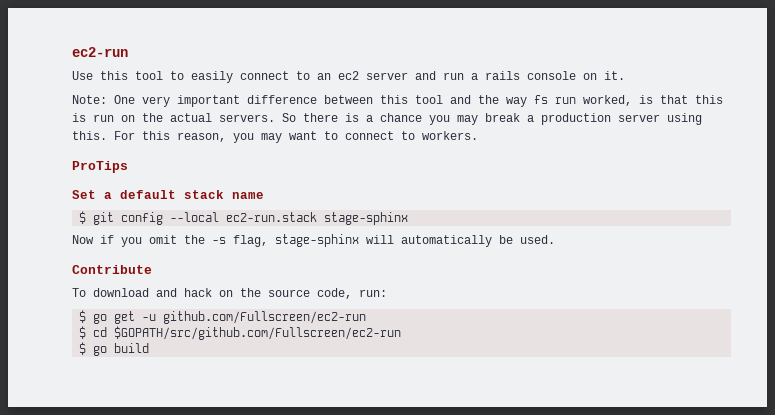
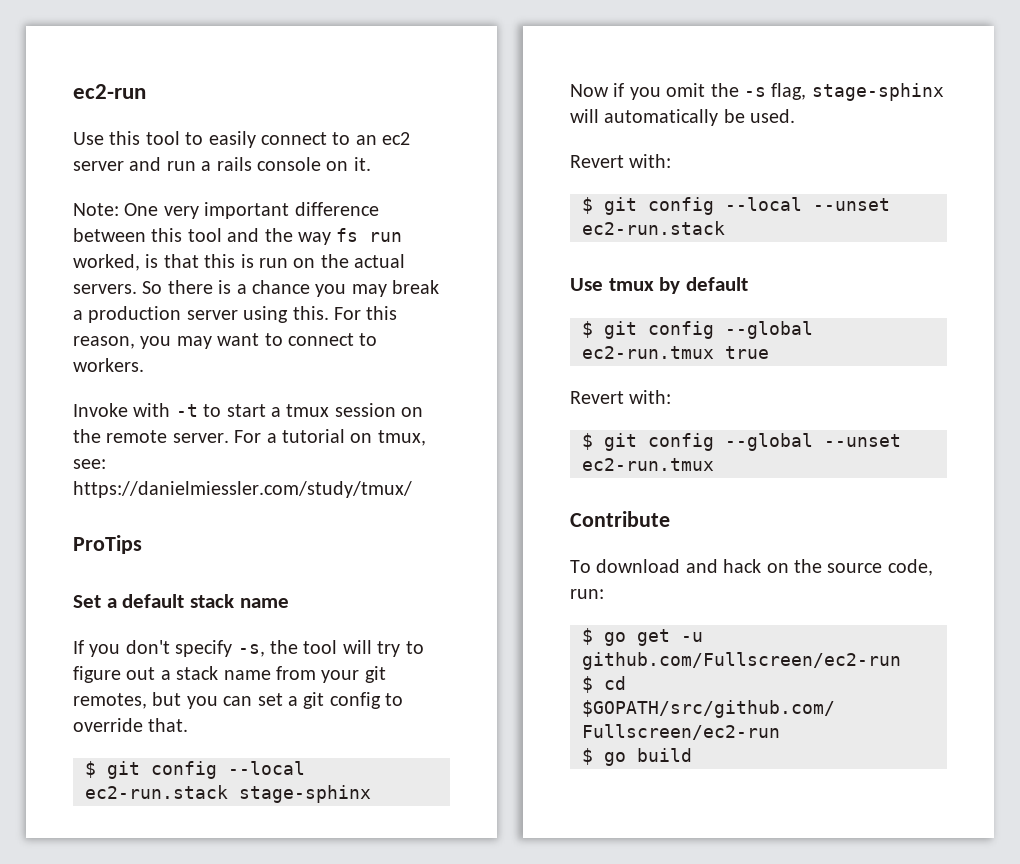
(478, 135) none -> [73,403,424,417] [73,429,426,446] [73,459,106,469] [73,481,412,498] // Invoke with -t to start a tmux session on the remote server. For a tutorial on tmux, see: https://danielmiessler.com/study/tmux/
(264, 195) none -> [73,640,424,657] [73,666,386,683] [73,692,404,709] [73,718,189,732] // If you don't specify -s, the tool will try to figure out a stack name from your git remotes, but you can set a git config to override that.
(555, 239) none -> [570,154,672,168] [582,197,890,215] [582,221,725,235] [570,277,749,294] [582,321,813,339] [582,346,769,359] [570,390,672,404] [582,433,901,451] [582,458,714,471] // Revert with: // $ git config --local --unset ec2-run.stack // Use tmux by default // $ git config --global ec2-run.tmux true // Revert with: // $ git config --global --unset ec2-run.tmux

